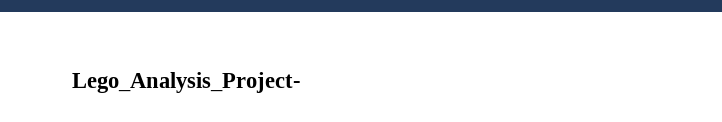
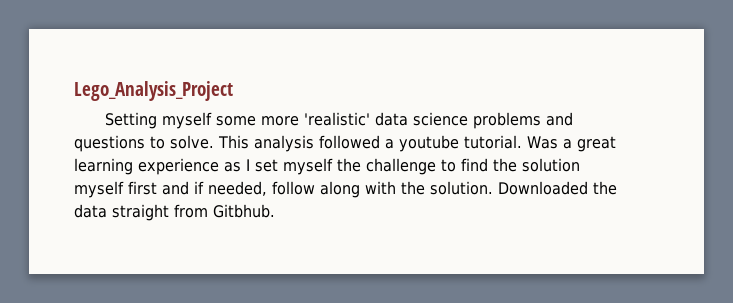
[72,72,301,93] Lego_Analysis_Project- -> [74,81,233,101] [104,112,573,129] [74,135,616,152] [74,158,580,175] [74,181,617,198] [74,204,275,221] Lego_Analysis_Project // Setting myself some more 'realistic' data science problems and questions to solve. This analysis followed a youtube tutorial. Was a great learning experience as I set myself the challenge to find the solution myself first and if needed, follow along with the solution. Downloaded the data straight from Gitbhub.

